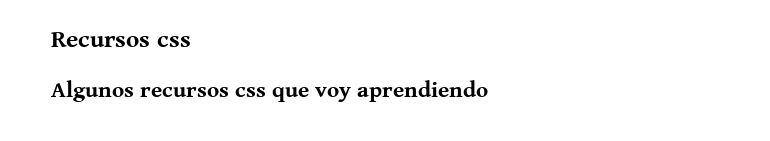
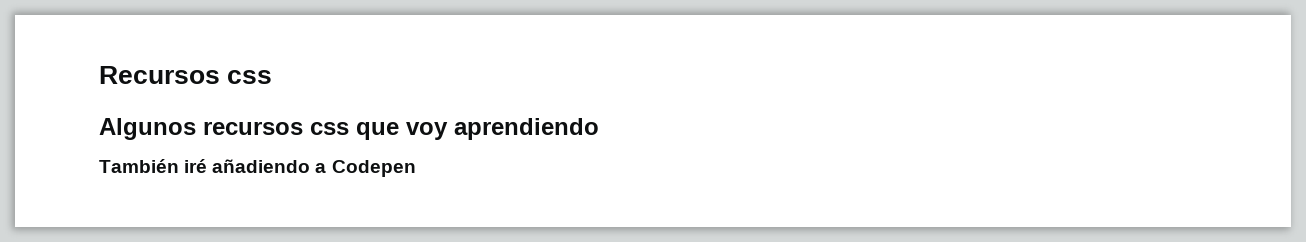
(489, 91) none -> [99,159,416,177] // También iré añadiendo a Codepen

